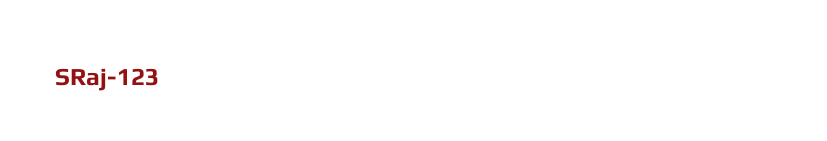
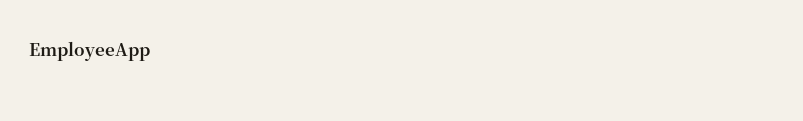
[55,68,159,91] SRaj-123 -> [29,41,150,61] EmployeeApp

